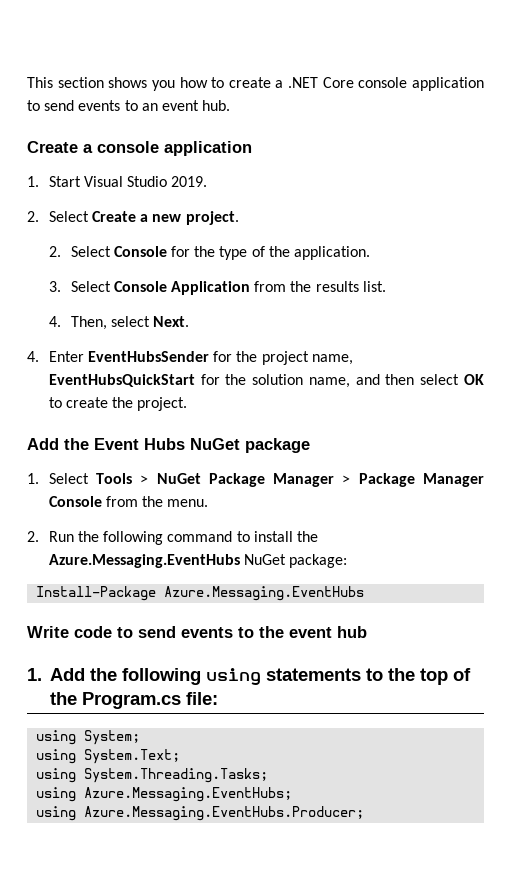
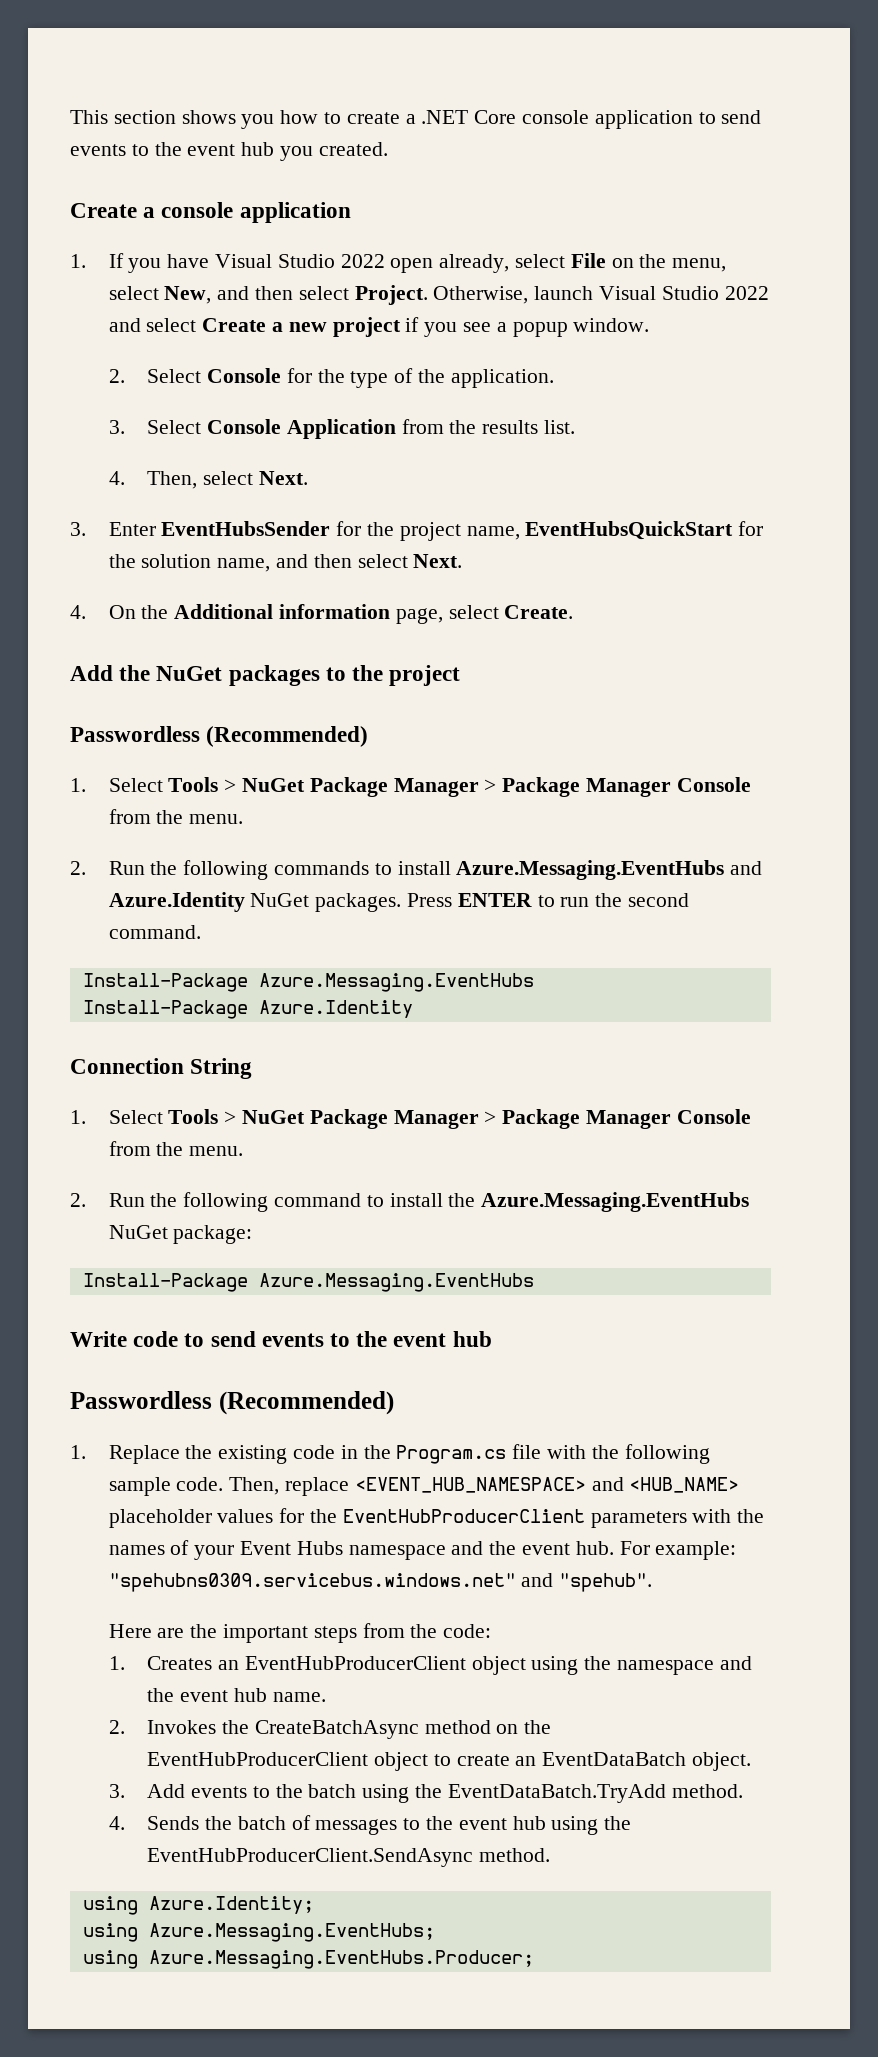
[141,100,231,111] an event hub. -> [154,142,388,161] the event hub you created.
[48,176,208,187] [27,211,239,225] Start Visual Studio 2019. // 2. Select Create a new project. -> [108,253,727,273] [108,285,769,305] [108,317,650,337] If you have Visual Studio 2022 open already, select File on the menu, select New, and then select Project. Otherwise, launch Visual Studio 2022 and select Create a new project if you see a popup window.
[27,351,39,362] 4. -> [70,522,86,536] 3.
[463,374,484,385] [48,397,188,411] [27,438,310,453] OK to create the project. // Add the Event Hubs NuGet package -> [413,554,463,568] [70,604,574,624] [70,665,461,686] [70,726,369,747] [70,777,751,797] [108,809,244,824] [70,860,763,880] [108,892,689,912] [108,925,201,939] [82,973,534,992] [82,1000,413,1019] [70,1058,253,1079] Next. // 4. On the Additional information page, select Create. // Add the NuGet packages to the project // Passwordless (Recommended) // 1. Select Tools > NuGet Package Manager > Package Manager Console from the menu. // 2. Run the following commands to install Azure.Messaging.EventHubs and Azure.Identity NuGet packages. Press ENTER to run the second command. // Install-Package Azure.Messaging.EventHubs // Install-Package Azure.Identity // Connection String
[27,668,471,685] [49,692,218,709] [36,730,141,745] [36,749,181,764] [36,768,269,783] 1. Add the following using statements to the top of the Program.cs file: // using System; // using System.Text; // using System.Threading.Tasks; -> [70,1391,394,1415] [70,1444,710,1464] [108,1477,740,1496] [108,1508,765,1528] [108,1540,737,1560] [108,1573,653,1592] [108,1623,492,1643] [108,1656,752,1675] [147,1688,326,1702] [108,1720,552,1739] [147,1752,751,1771] [108,1784,743,1803] [108,1815,632,1835] [147,1848,550,1867] [82,1896,314,1915] Passwordless (Recommended) // 1. Replace the existing code in the Program.cs file with the following sample code. Then, replace <EVENT_HUB_NAMESPACE> and <HUB_NAME> placeholder values for the EventHubProducerClient parameters with the names of your Event Hubs namespace and the event hub. For example: "spehubns0309.servicebus.windows.net" and "spehub". // Here are the important steps from the code: // 1. Creates an EventHubProducerClient object using the namespace and the event hub name. // 2. Invokes the CreateBatchAsync method on the EventHubProducerClient object to create an EventDataBatch object. // 3. Add events to the batch using the EventDataBatch.TryAdd method. // 4. Sends the batch of messages to the event hub using the EventHubProducerClient.SendAsync method. // using Azure.Identity;

